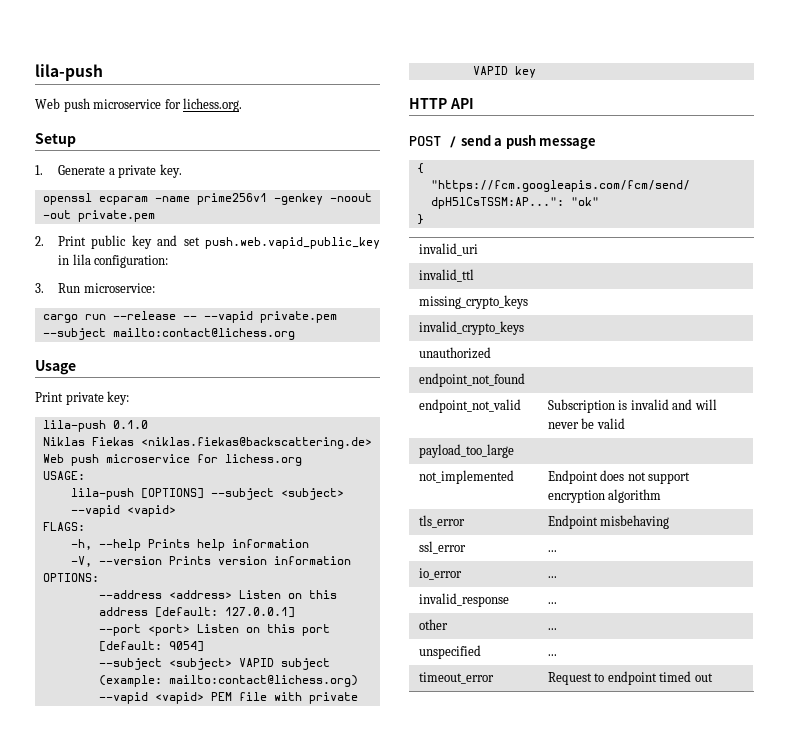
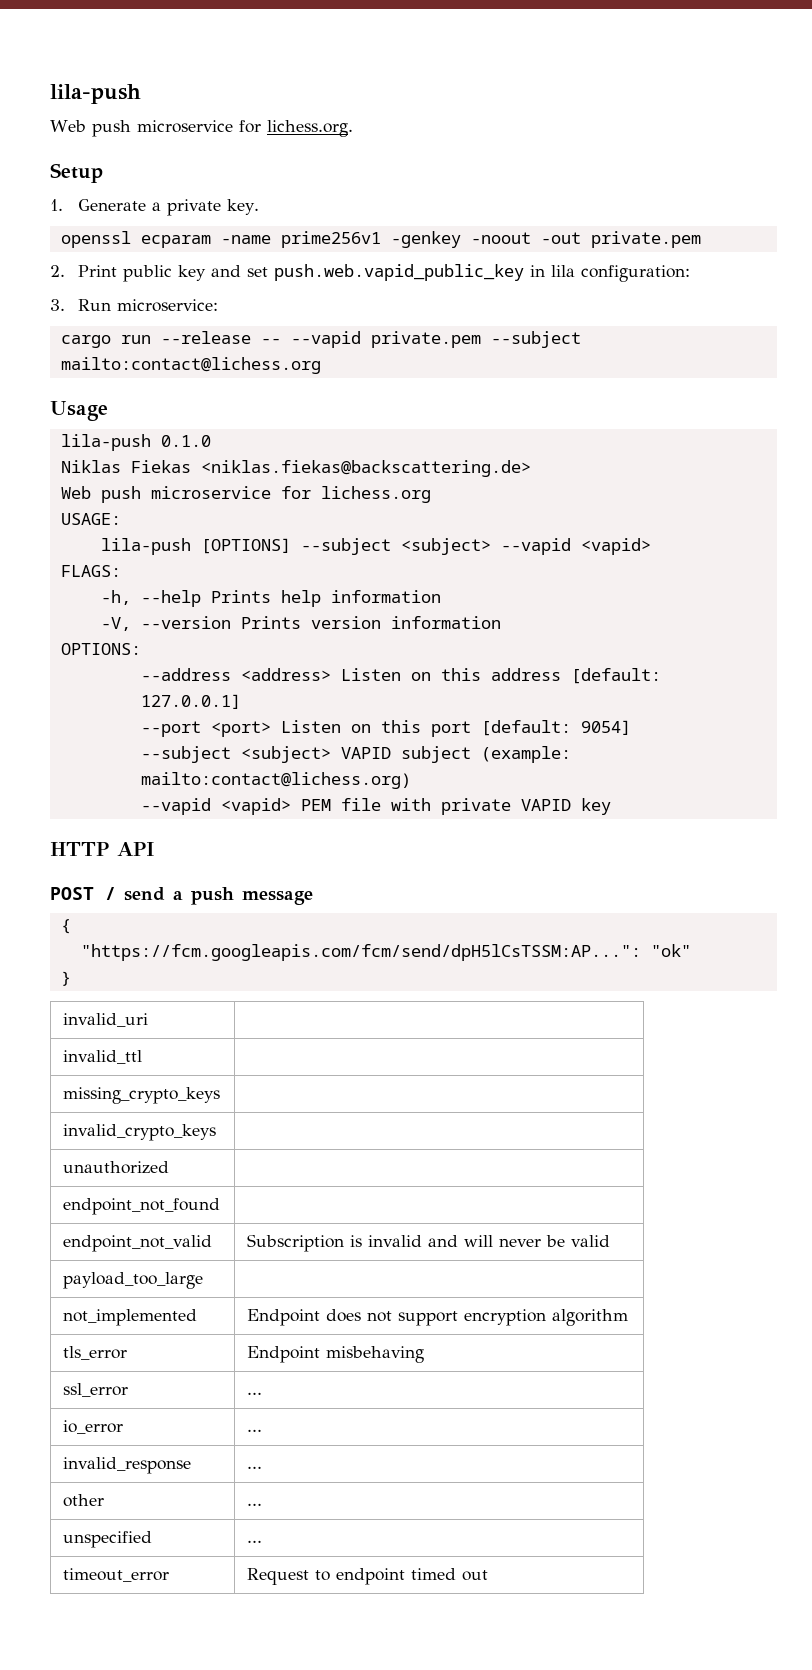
[35,391,130,405] // Print private key: -> (108, 411) none

